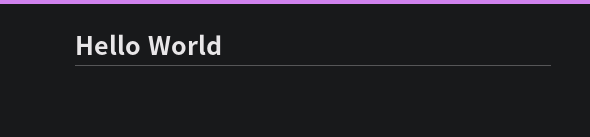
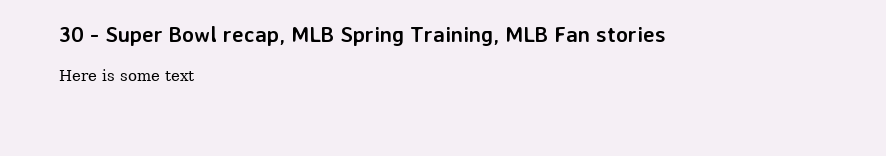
[75,34,222,55] Hello World -> [59,26,666,46] [59,69,194,81] 30 - Super Bowl recap, MLB Spring Training, MLB Fan stories // Here is some text

